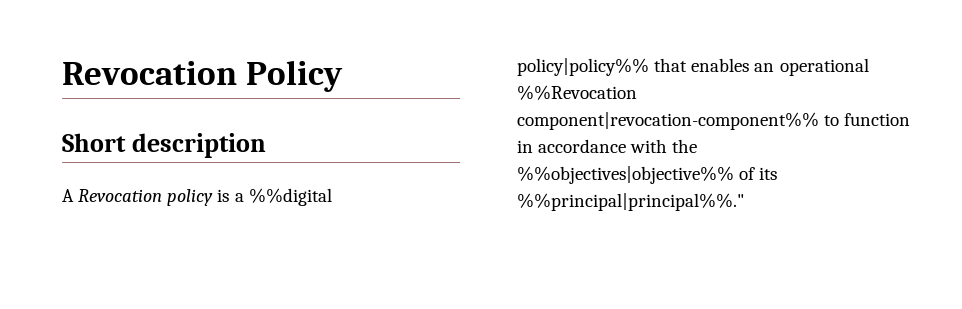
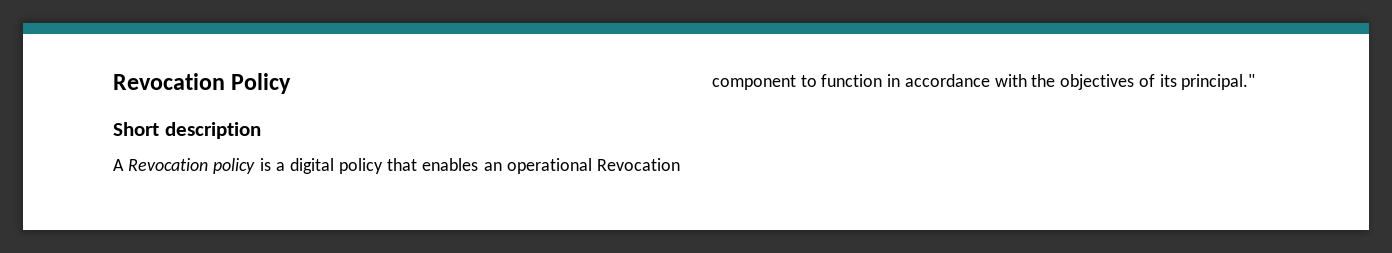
[248,188,332,206] [517,58,649,76] %%digital policy|policy%% -> [289,158,384,174] digital policy
[517,85,637,100] [517,112,819,130] %%Revocation component|revocation-component%% -> [597,158,680,171] [712,75,796,90] Revocation component
[517,166,734,184] %%objectives|objective%% -> [1060,74,1135,90] objectives
[517,193,744,211] %%principal|principal%%." -> [1181,74,1256,90] principal."

